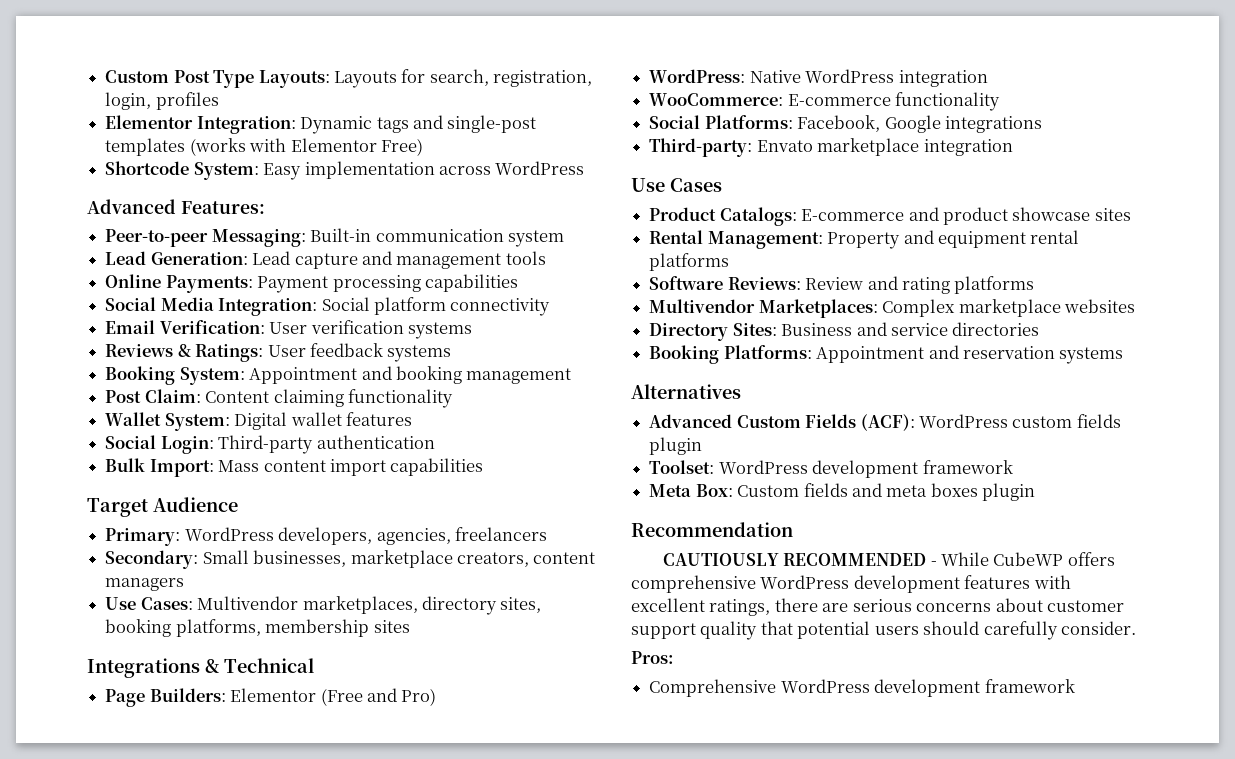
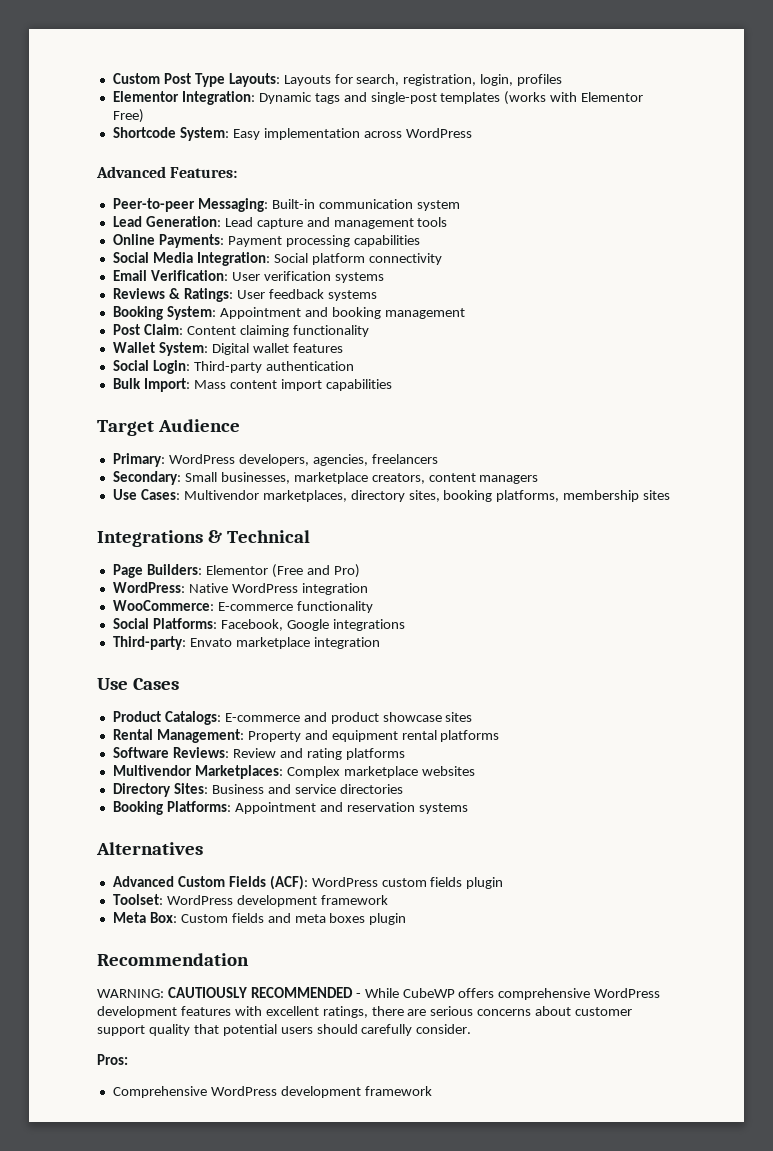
(793, 529) none -> [97,989,164,998] WARNING:

